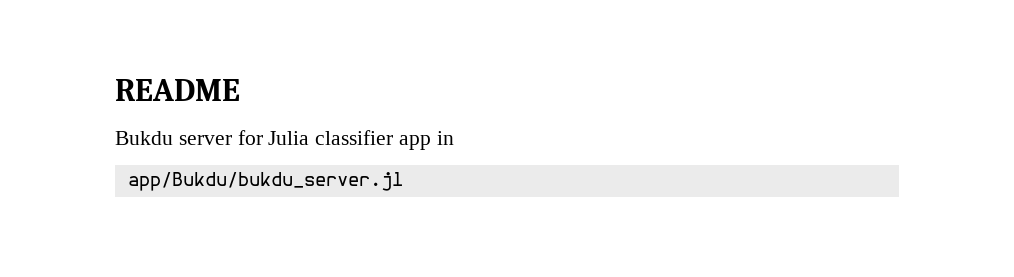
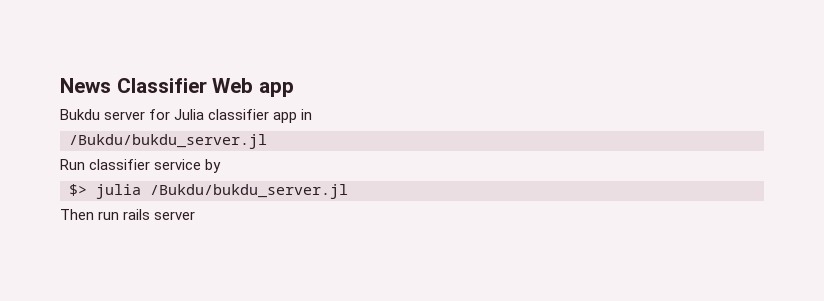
[115,79,240,101] README -> [60,78,295,97] News Classifier Web app
[127,172,403,191] app/Bukdu/bukdu_server.jl -> [69,134,267,149] [60,159,222,173] [69,184,348,199] [60,209,196,220] /Bukdu/bukdu_server.jl // Run classifier service by // $> julia /Bukdu/bukdu_server.jl // Then run rails server

